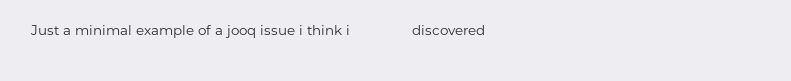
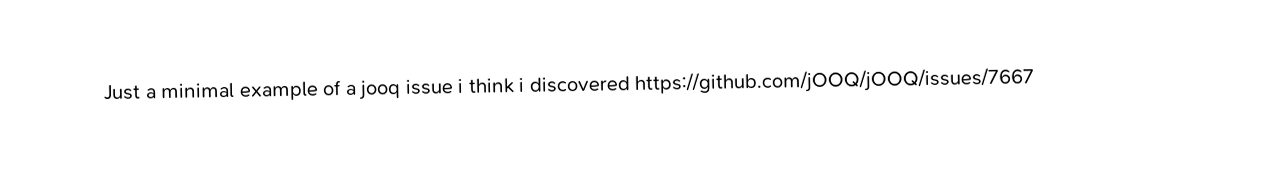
(485, 30) none -> [634,67,1036,96] https://github.com/jOOQ/jOOQ/issues/7667

